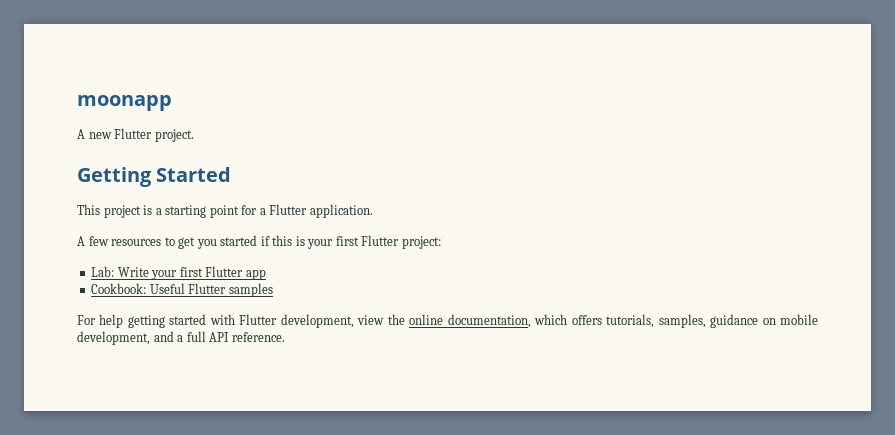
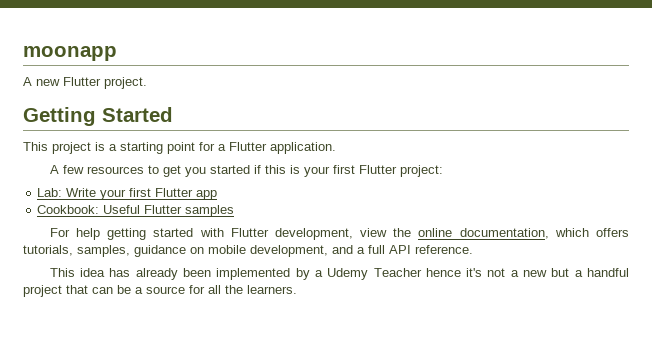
(285, 337) none -> [49,268,629,280] [23,285,297,297] // This idea has already been implemented by a Udemy Teacher hence it's not a new but a handful project that can be a source for all the learners.

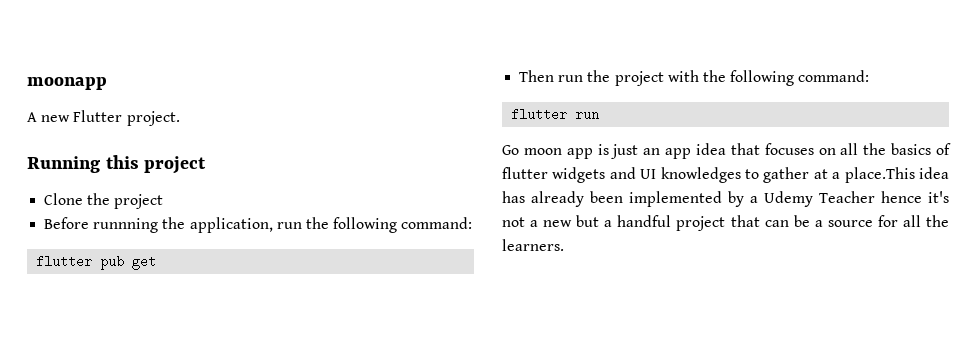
[23,107,173,126] [23,142,336,154] [49,165,443,177] [37,188,218,200] [37,205,235,217] [49,228,629,240] [23,245,473,257] [49,268,75,277] Getting Started // This project is a starting point for a Flutter application. // A few resources to get you started if this is your first Flutter project: // Lab: Write your first Flutter app // Cookbook: Useful Flutter samples // For help getting started with Flutter development, view the online documentation, which offers tutorials, samples, guidance on mobile development, and a full API reference. // This -> [27,155,207,174] [44,193,164,209] [44,217,473,233] [36,255,157,270] [519,70,870,86] [511,108,600,121] [502,143,951,159] [502,167,915,183] Running this project // Clone the project // Before runnning the application, run the following command: // flutter pub get // Then run the project with the following command: // flutter run // Go moon app is just an app idea that focuses on all the basics of flutter widgets and UI knowledges to gather at a place.This

